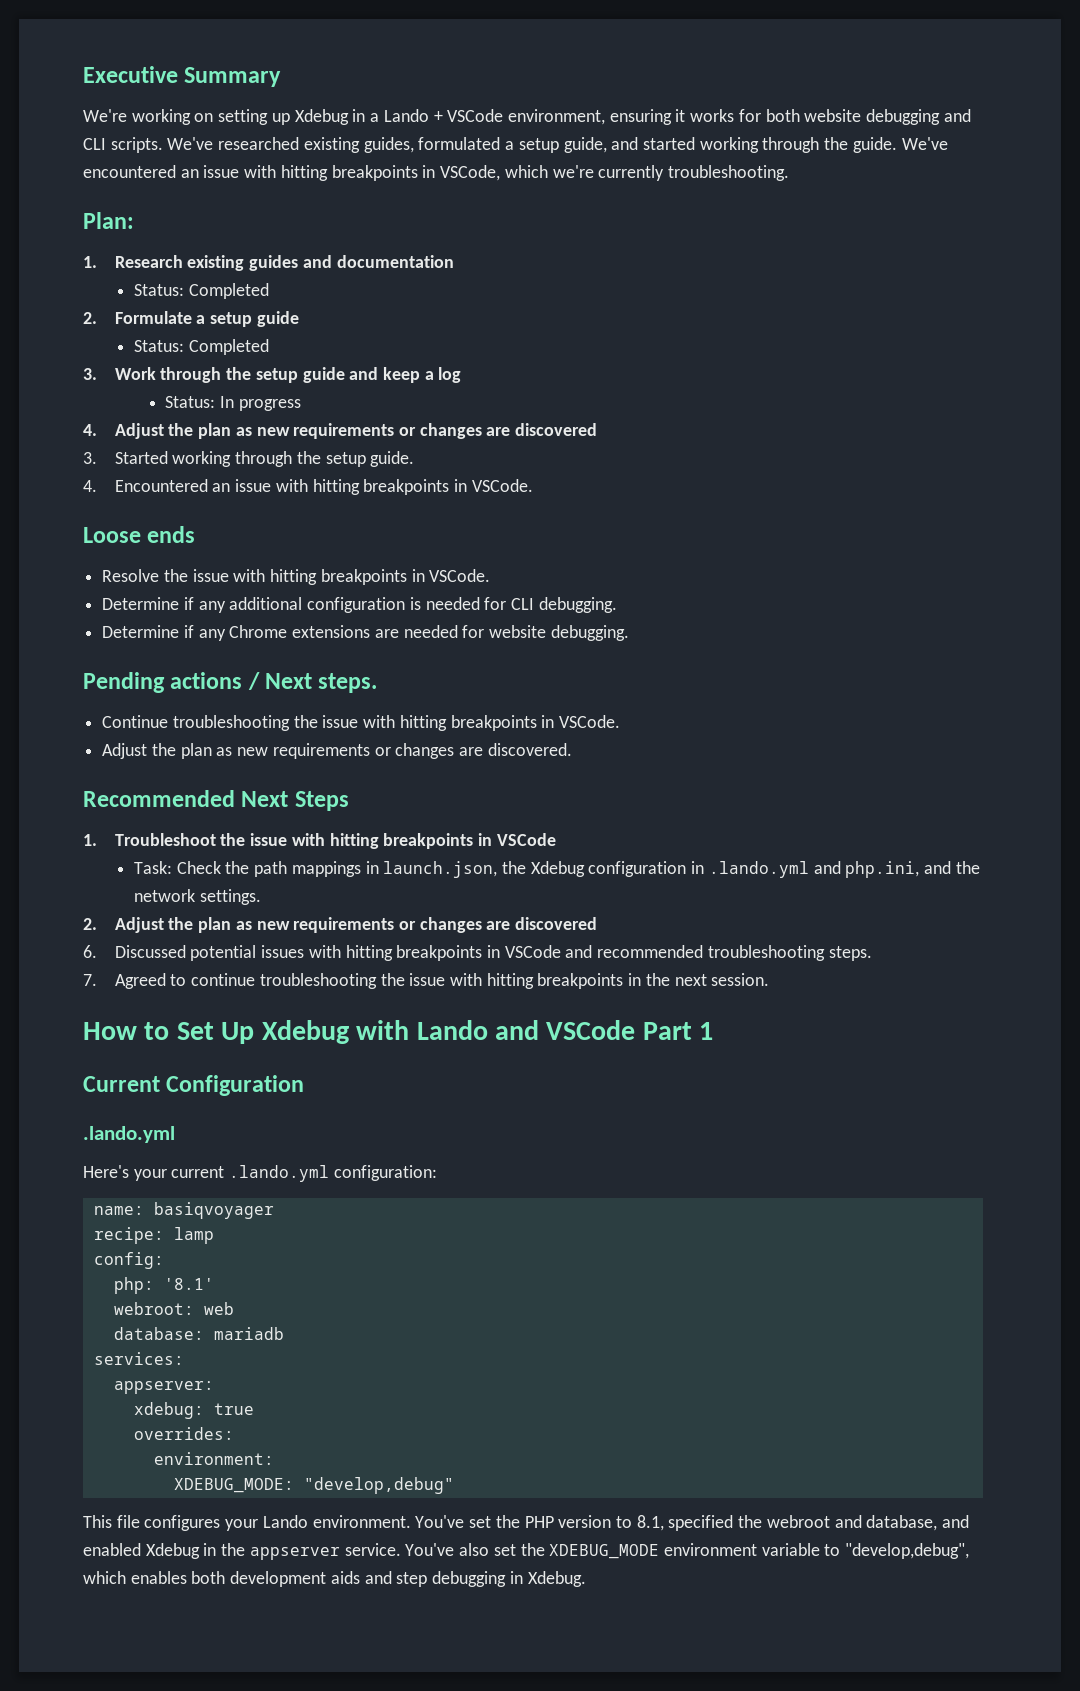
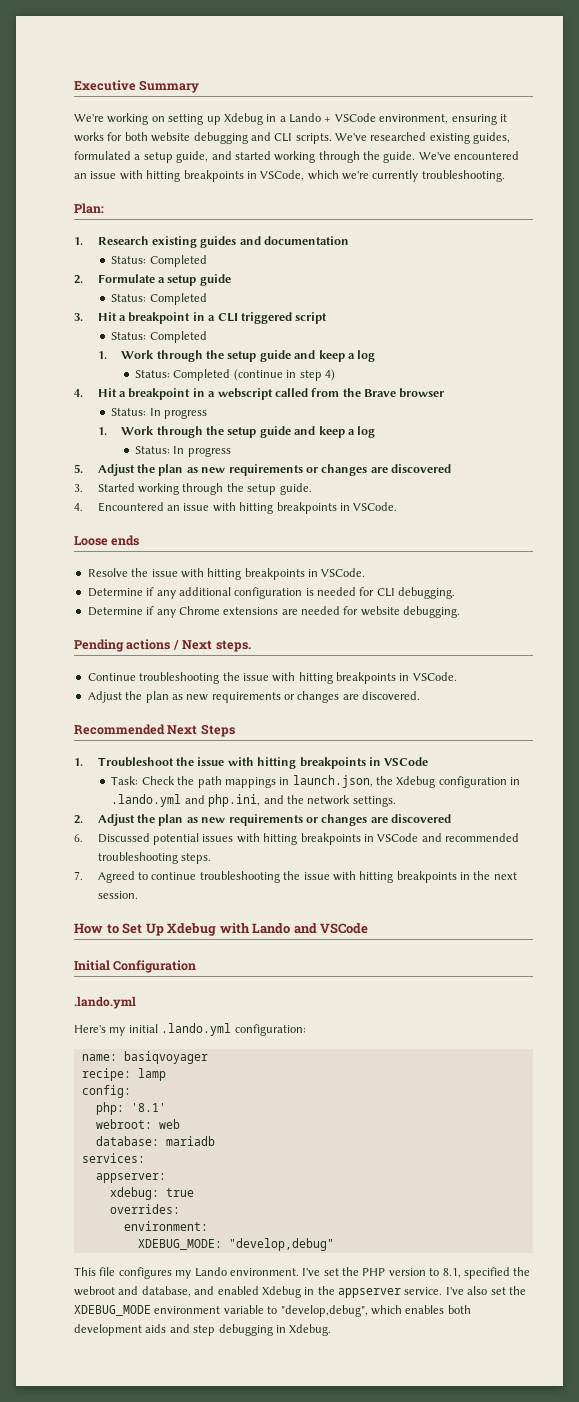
(97, 374) none -> [97,312,328,324] [111,331,207,343] [97,350,376,362] [135,369,335,381] [74,388,445,400] [111,408,208,419] [97,427,107,435] Hit a breakpoint in a CLI triggered script // Status: Completed // 1. Work through the setup guide and keep a log // Status: Completed (continue in step 4) // 4. Hit a breakpoint in a webscript called from the Brave browser // Status: In progress // 1.
[83,424,97,436] 4. -> [74,464,83,473] 5.
[642,1022,714,1040] [83,1076,160,1092] Part 1 // Current -> [74,960,110,971] // Initial
[133,1166,225,1181] your current -> [109,1024,158,1036] my initial
[225,1519,259,1531] your -> [175,1270,192,1279] my
[415,1515,465,1528] You've -> [302,1268,321,1276] I've
[405,1543,455,1556] You've -> [445,1287,464,1295] I've

